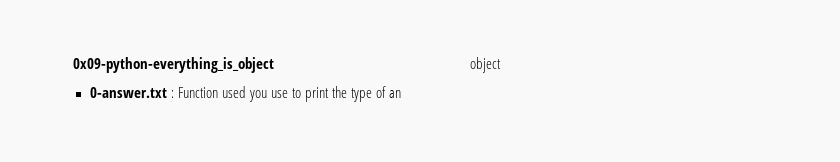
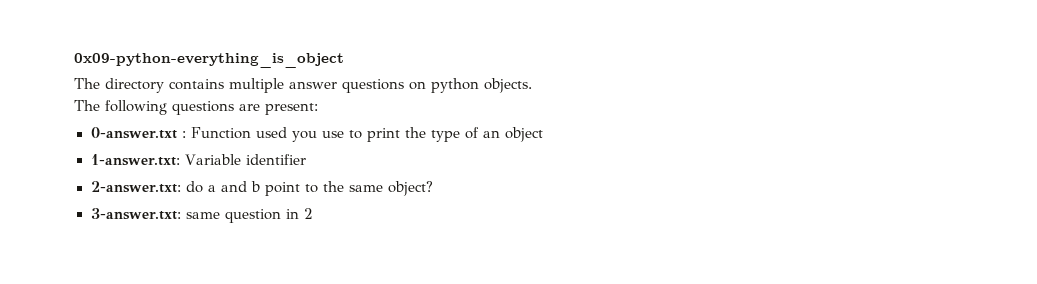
(274, 65) none -> [74,78,532,93] [74,100,318,115] // The directory contains multiple answer questions on python objects. // The following questions are present:
(501, 65) none -> [90,154,307,166] [90,181,434,196] [90,208,314,223] // 1-answer.txt: Variable identifier // 2-answer.txt: do a and b point to the same object? // 3-answer.txt: same question in 2

